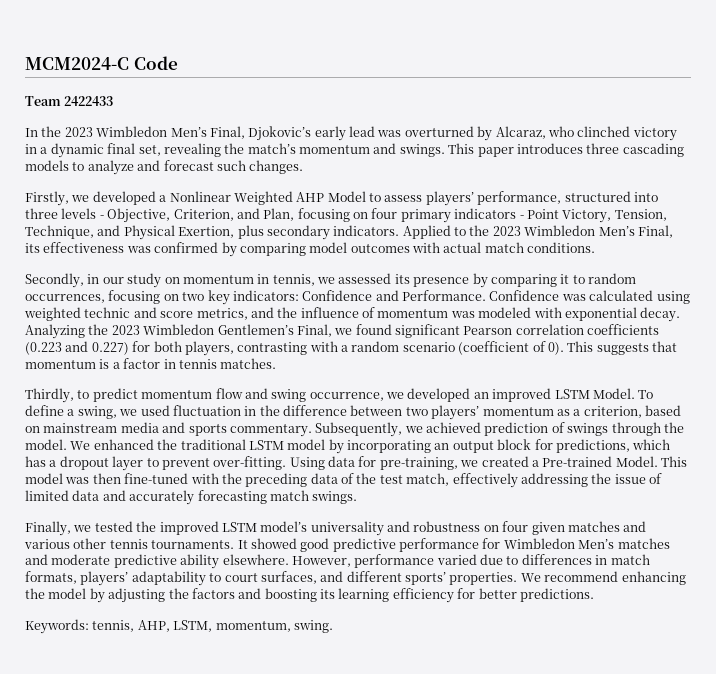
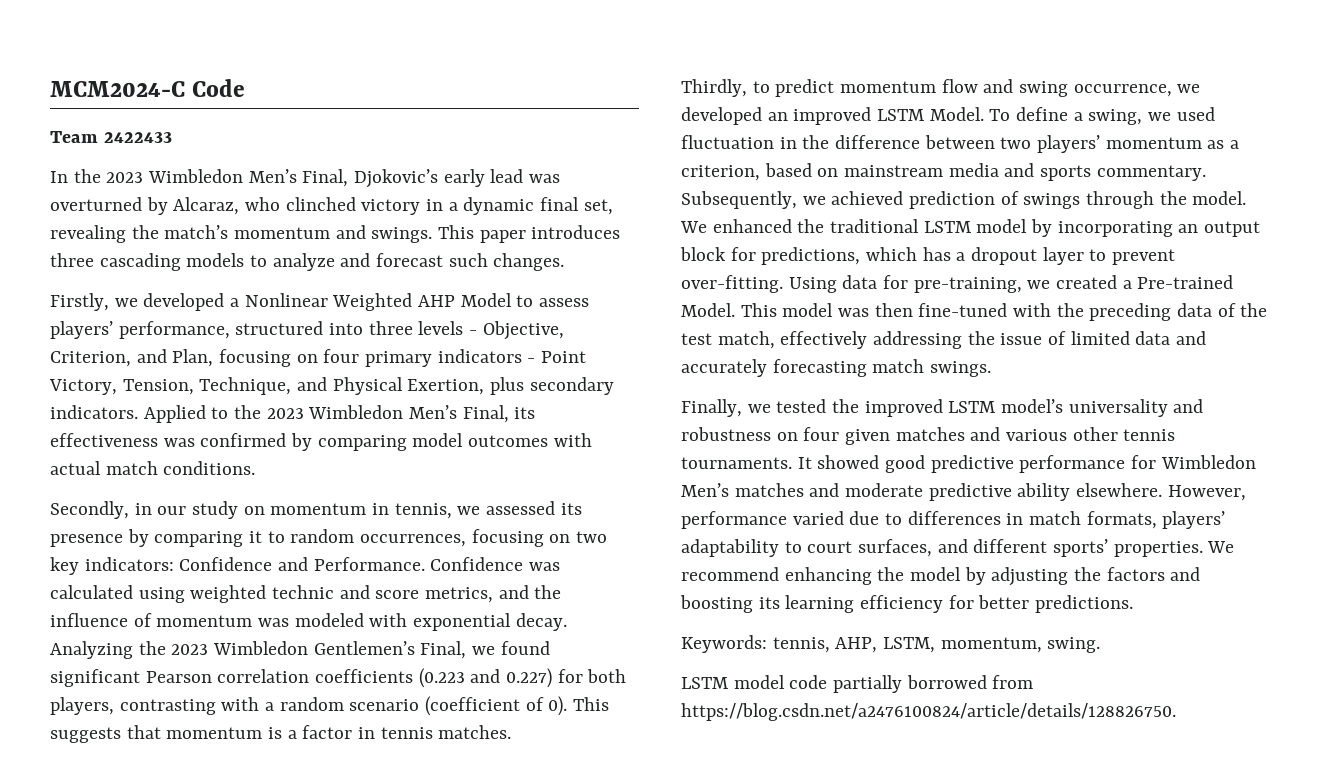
(333, 626) none -> [681,675,1034,693] [681,703,1176,721] // LSTM model code partially borrowed from https://blog.csdn.net/a2476100824/article/details/128826750.

